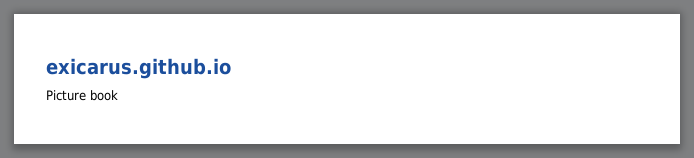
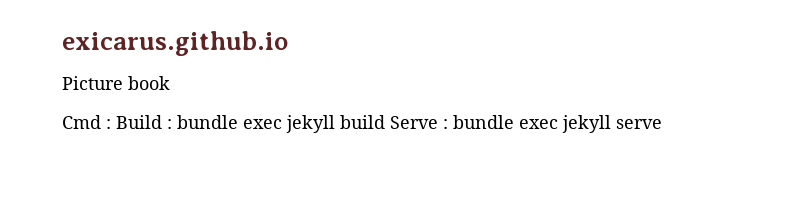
(118, 95) none -> [62,115,662,133] // Cmd : Build : bundle exec jekyll build Serve : bundle exec jekyll serve

